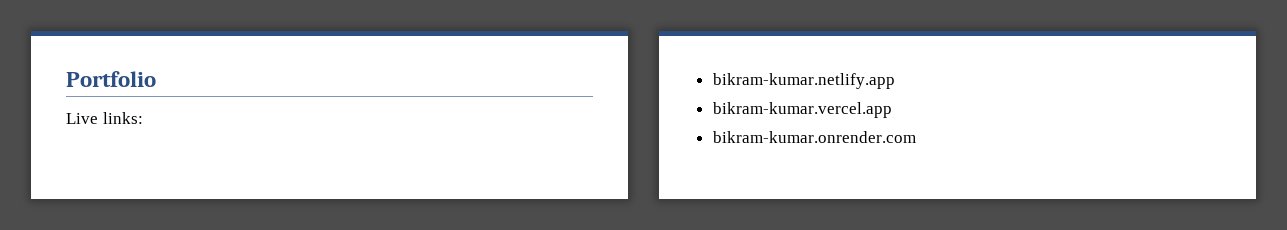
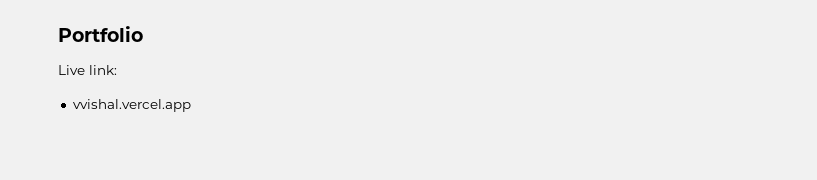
[102,112,143,124] [712,73,895,89] [712,102,892,118] [712,131,916,143] links: // bikram-kumar.netlify.app // bikram-kumar.vercel.app // bikram-kumar.onrender.com -> [89,65,117,75] [72,99,191,112] link: // vvishal.vercel.app

